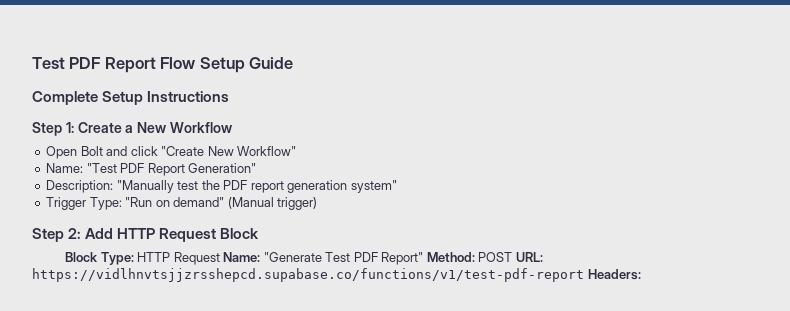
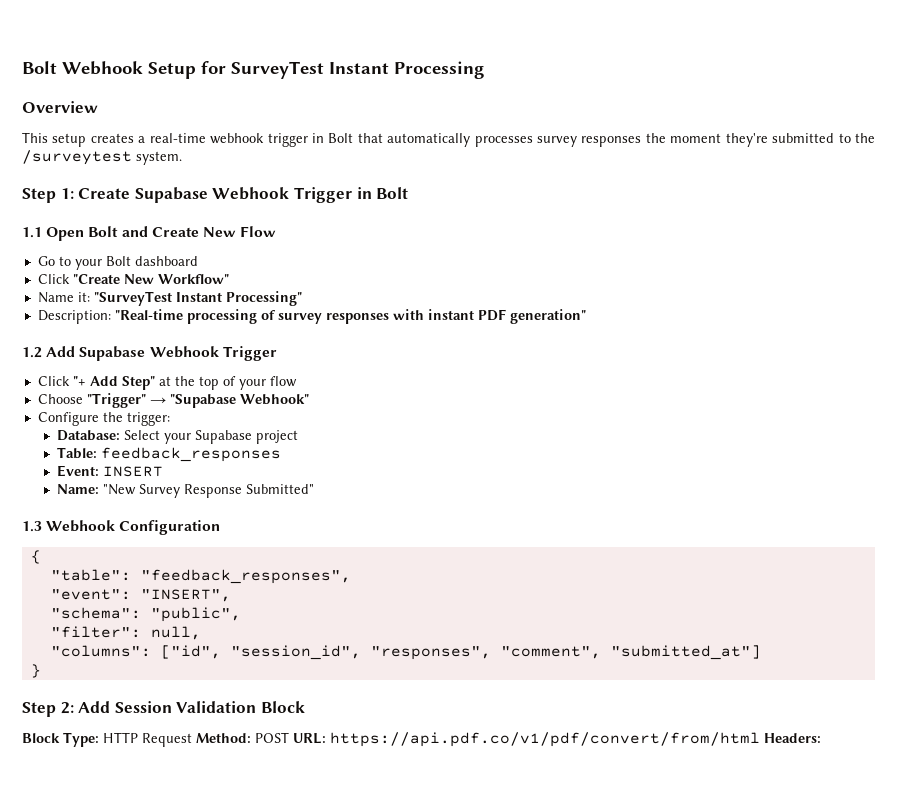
[32,57,294,73] [32,91,230,105] [32,122,233,136] [46,146,297,159] [46,163,257,176] [46,180,397,193] [46,197,318,210] Test PDF Report Flow Setup Guide // Complete Setup Instructions // Step 1: Create a New Workflow // Open Bolt and click "Create New Workflow" // Name: "Test PDF Report Generation" // Description: "Manually test the PDF report generation system" // Trigger Type: "Run on demand" (Manual trigger) -> [22,61,484,79] [22,101,98,113] [22,132,876,147] [22,150,182,165] [22,187,409,203] [22,226,277,241] [37,256,198,270] [37,274,229,284] [37,291,302,306] [37,309,586,324] [22,346,277,361] [37,376,297,390] [37,393,309,408] [37,412,170,426] [57,430,299,444] [57,447,282,462] [57,465,164,477] [57,484,315,498] [22,520,221,535] [30,550,41,564] [50,569,351,584] [50,589,231,602] [50,607,241,622] [50,626,201,640] [50,645,761,660] [30,664,41,678] Bolt Webhook Setup for SurveyTest Instant Processing // Overview // This setup creates a real-time webhook trigger in Bolt that automatically processes survey responses the moment they're submitted to the /surveytest system. // Step 1: Create Supabase Webhook Trigger in Bolt // 1.1 Open Bolt and Create New Flow // Go to your Bolt dashboard // Click "Create New Workflow" // Name it: "SurveyTest Instant Processing" // Description: "Real-time processing of survey responses with instant PDF generation" // 1.2 Add Supabase Webhook Trigger // Click "+ Add Step" at the top of your flow // Choose "Trigger" → "Supabase Webhook" // Configure the trigger: // Database: Select your Supabase project // Table: feedback_responses // Event: INSERT // Name: "New Survey Response Submitted" // 1.3 Webhook Configuration // { // "table": "feedback_responses", // "event": "INSERT", // "schema": "public", // "filter": null, // "columns": ["id", "session_id", "responses", "comment", "submitted_at"] // }
[117,228,217,242] HTTP Request -> [114,701,257,713] Session Validation
[223,252,424,265] Name: "Generate Test PDF Report" -> (192, 740) none
[32,268,584,282] https://vidlhnvtsjjzrsshepcd.supabase.co/functions/v1/test-pdf-report -> [330,732,760,747] https://api.pdf.co/v1/pdf/convert/from/html

